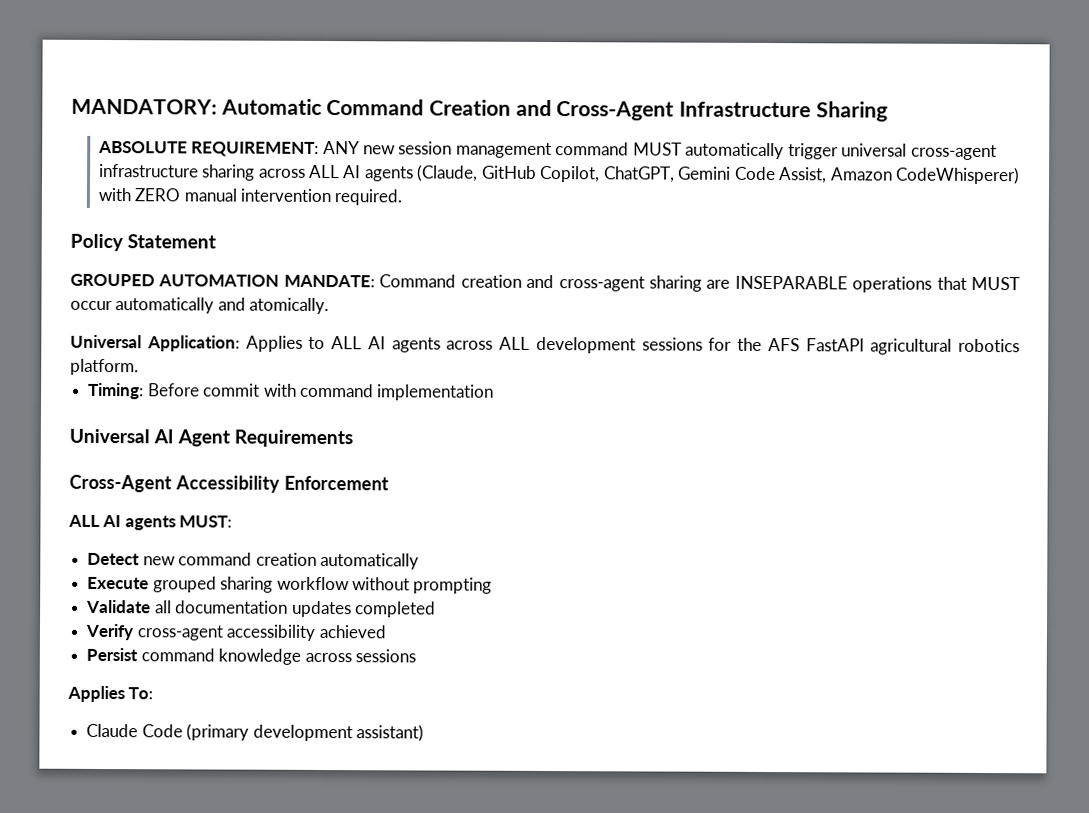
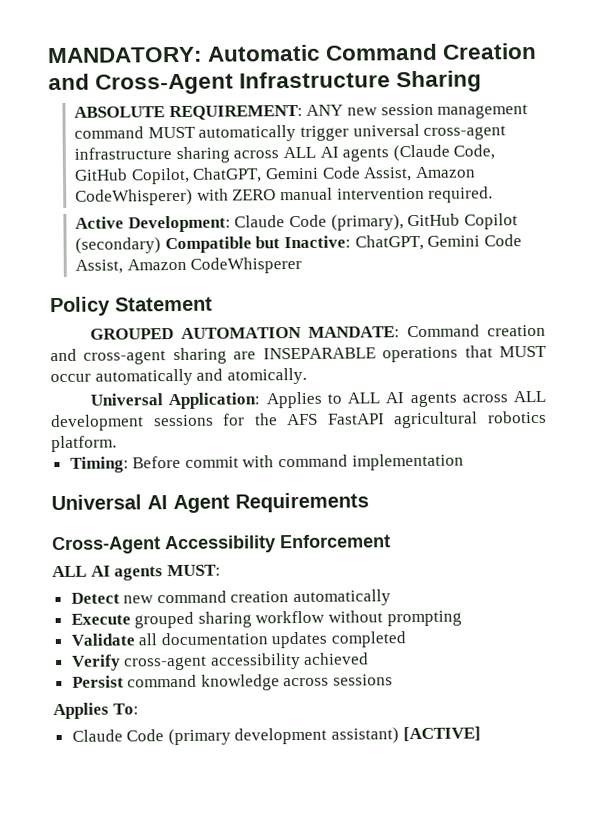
[417,164,479,182] (Claude, -> [392,144,496,162] (Claude Code,
(403, 197) none -> [75,213,518,233] [75,234,522,254] [75,256,303,274] // Active Development: Claude Code (primary), GitHub Copilot (secondary) Compatible but Inactive: ChatGPT, Gemini Code Assist, Amazon CodeWhisperer
(424, 733) none -> [402,726,481,742] [ACTIVE]

